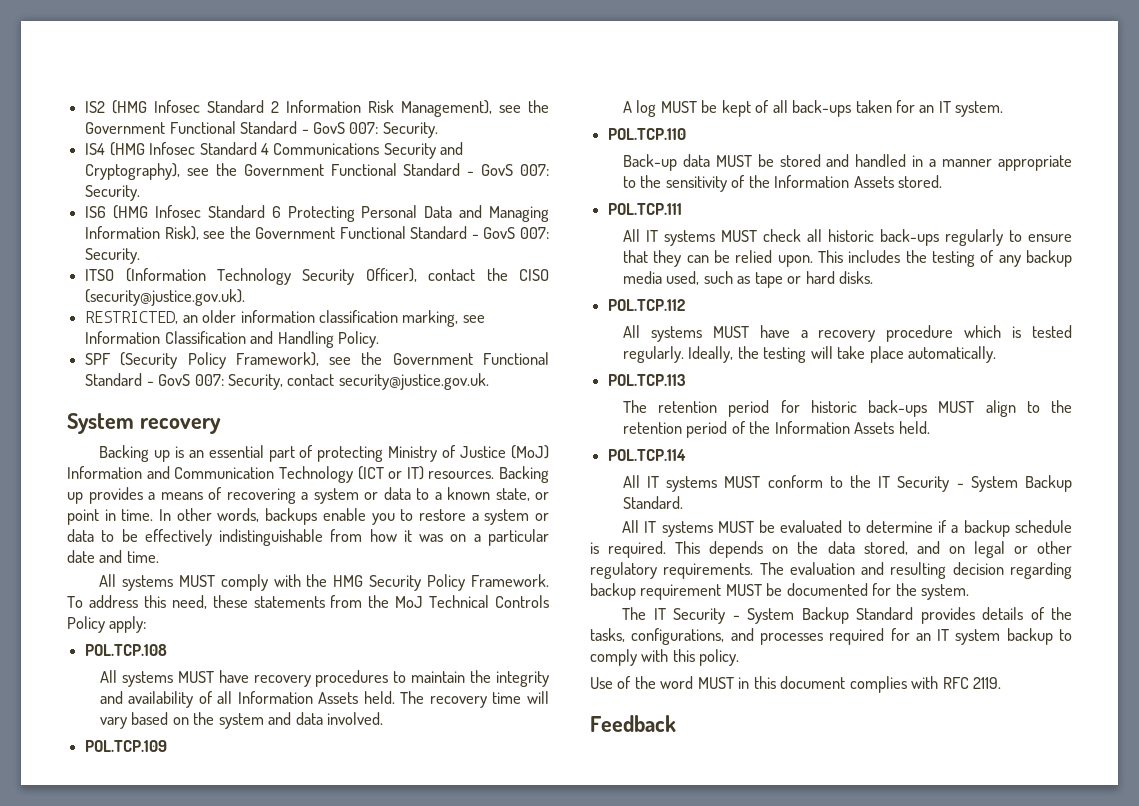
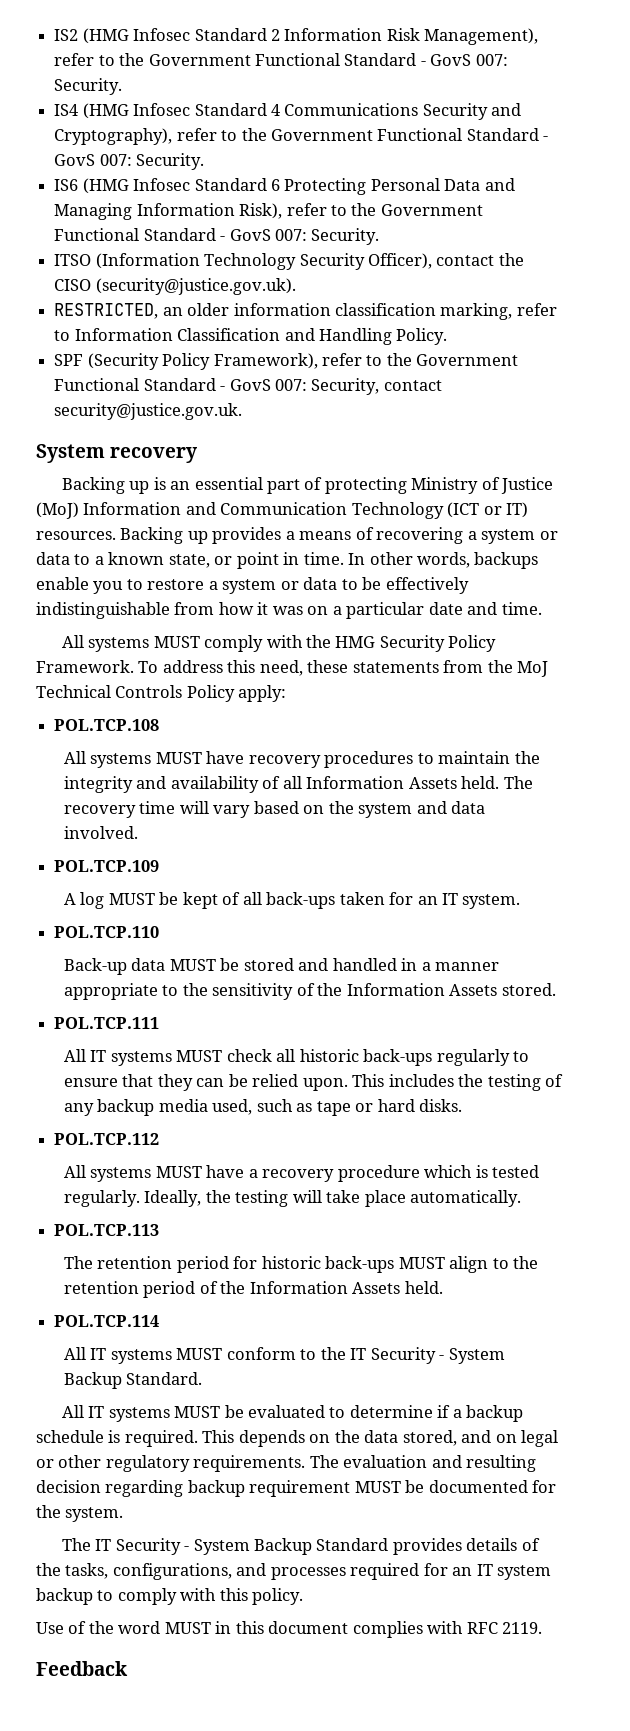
[499,105,522,113] see -> [54,53,115,66] refer to
[187,168,210,176] see -> [176,128,238,141] refer to
[203,231,226,239] see -> [286,203,347,216] refer to
[462,315,485,323] see -> [516,303,557,316] [54,330,71,341] refer to
[329,357,352,365] see -> [321,353,383,366] refer to

